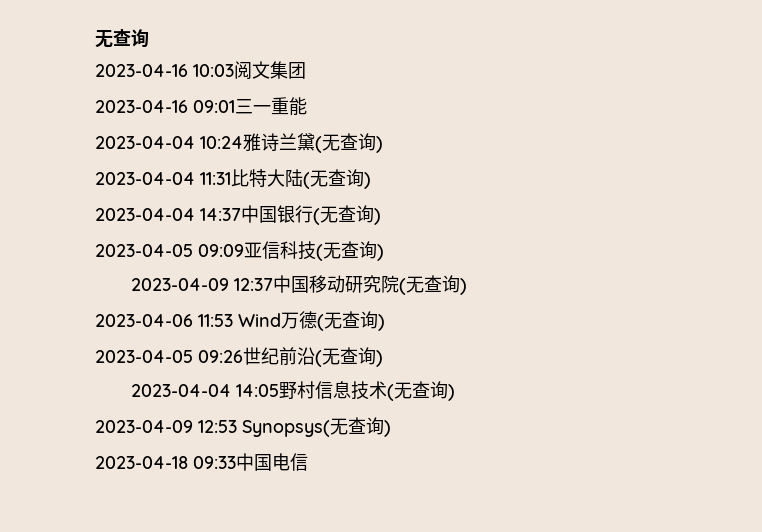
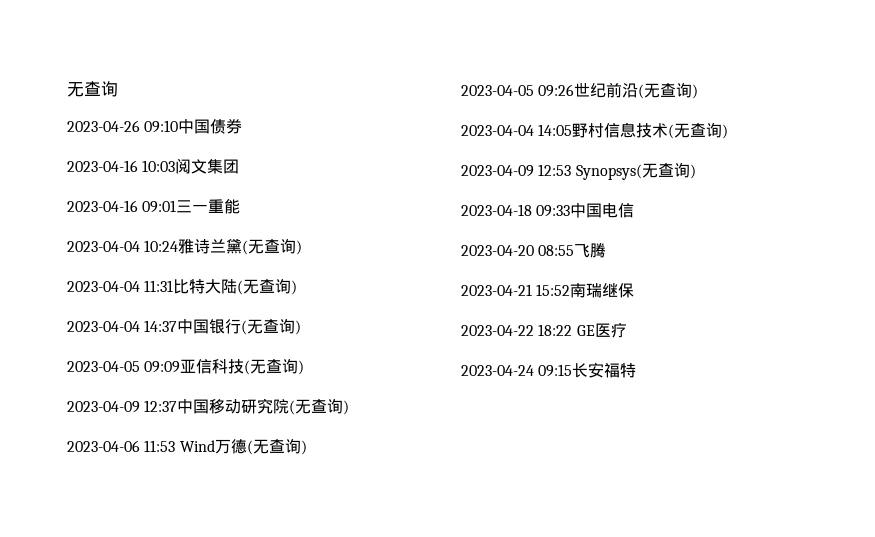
[95,29,149,48] 无查询 -> [67,81,118,97] [67,119,243,134] 无查询 // 2023-04-26 09:10中国债券
(308, 462) none -> [461,243,607,258] [461,283,635,298] [461,322,627,338] [461,362,637,378] // 2023-04-20 08:55飞腾 // 2023-04-21 15:52南瑞继保 // 2023-04-22 18:22 GE医疗 // 2023-04-24 09:15长安福特

